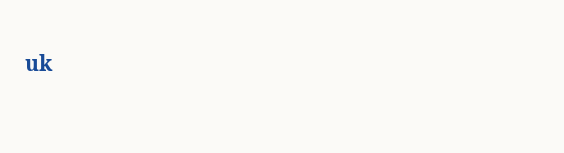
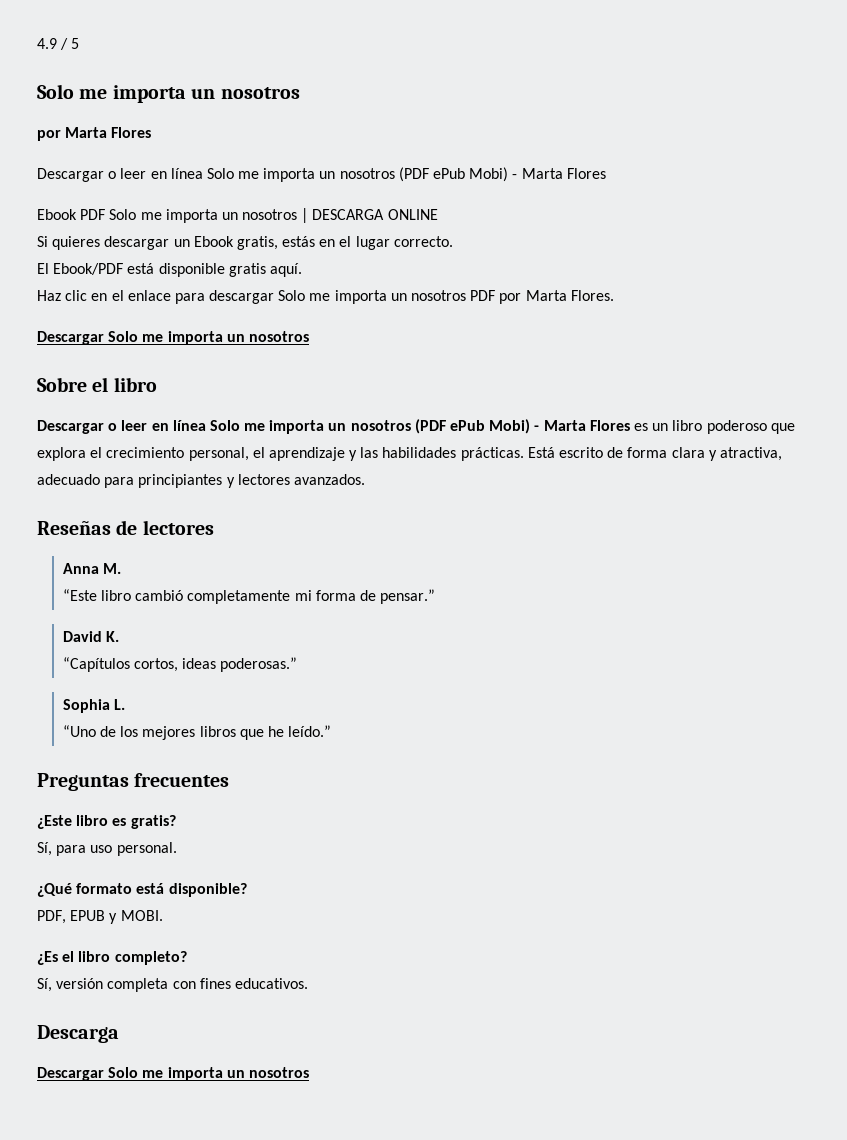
[25,54,53,71] uk -> [37,38,80,50] [37,84,300,103] [37,127,152,141] [37,167,606,182] [37,208,438,223] [37,236,453,250] [37,263,302,277] [37,290,614,304] [37,331,309,345] [37,377,157,392] [37,419,795,434] [37,447,782,461] [37,474,365,488] [37,520,214,535] [62,563,122,574] [62,589,436,604] [62,631,120,642] [62,657,298,672] [62,699,126,713] [62,725,332,740] [37,773,230,791] [37,815,176,829] [37,842,177,856] [37,883,247,897] [37,910,163,924] [37,951,187,965] [37,978,308,992] [37,1025,119,1043] [37,1067,309,1081] 4.9 / 5 // Solo me importa un nosotros // por Marta Flores // Descargar o leer en línea Solo me importa un nosotros (PDF ePub Mobi) - Marta Flores // Ebook PDF Solo me importa un nosotros | DESCARGA ONLINE // Si quieres descargar un Ebook gratis, estás en el lugar correcto. // El Ebook/PDF está disponible gratis aquí. // Haz clic en el enlace para descargar Solo me importa un nosotros PDF por Marta Flores. // Descargar Solo me importa un nosotros // Sobre el libro // Descargar o leer en línea Solo me importa un nosotros (PDF ePub Mobi) - Marta Flores es un libro poderoso que explora el crecimiento personal, el aprendizaje y las habilidades prácticas. Está escrito de forma clara y atractiva, adecuado para principiantes y lectores avanzados. // Reseñas de lectores // Anna M. // “Este libro cambió completamente mi forma de pensar.” // David K. // “Capítulos cortos, ideas poderosas.” // Sophia L. // “Uno de los mejores libros que he leído.” // Preguntas frecuentes // ¿Este libro es gratis? // Sí, para uso personal. // ¿Qué formato está disponible? // PDF, EPUB y MOBI. // ¿Es el libro completo? // Sí, versión completa con fines educativos. // Descarga // Descargar Solo me importa un nosotros

